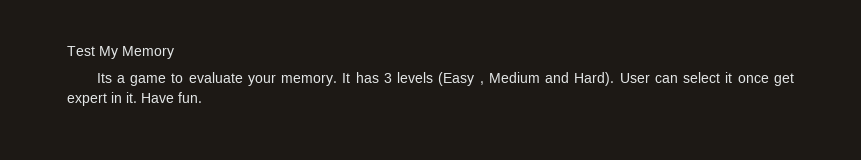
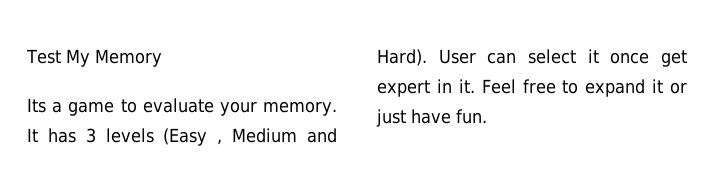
[141,93,174,103] Have -> [481,79,687,97] [376,109,451,127] Feel free to expand it or just have

